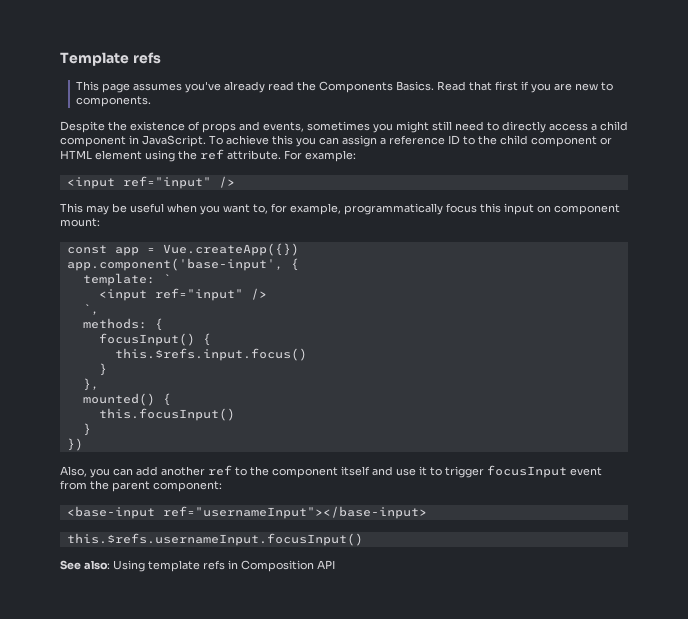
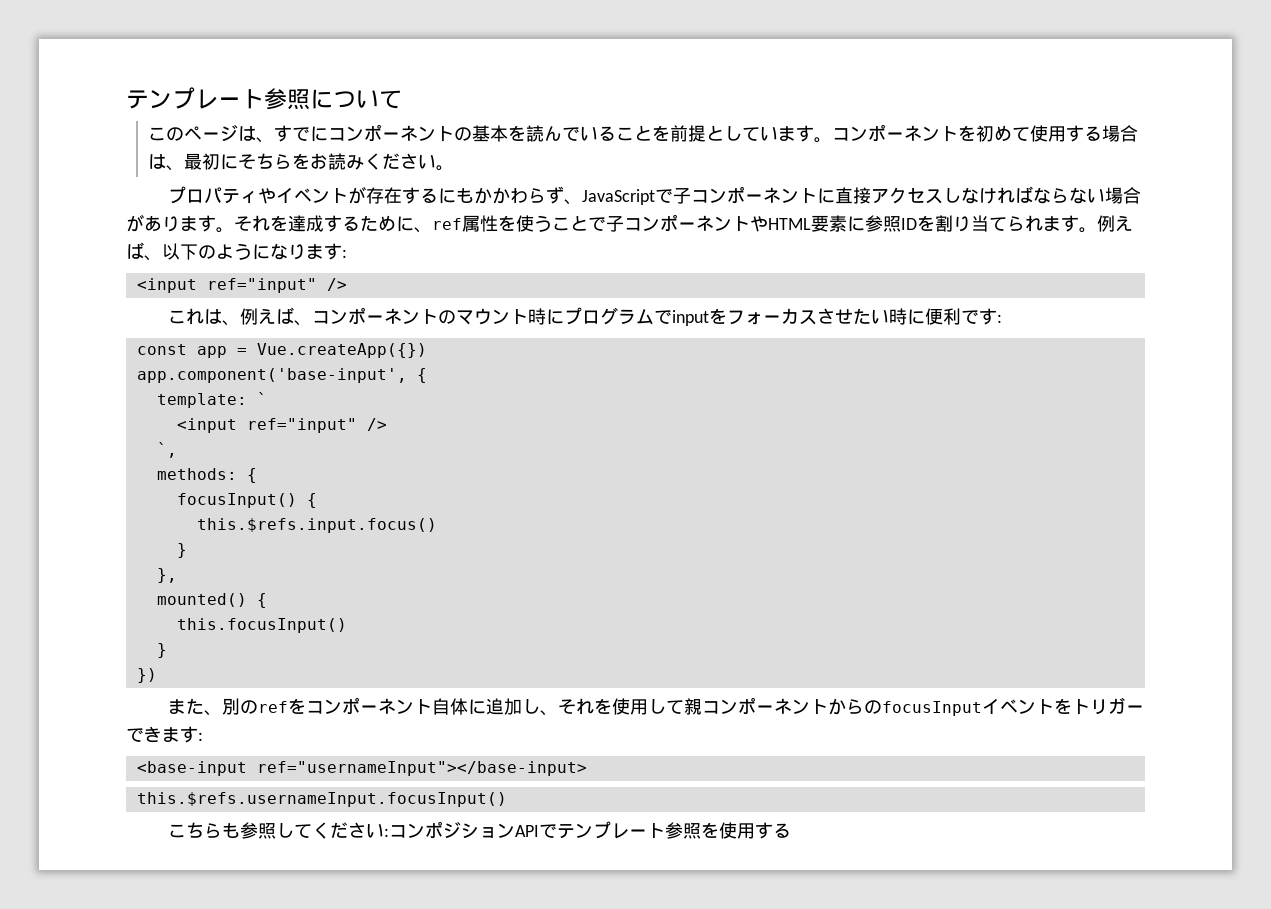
[60,52,161,66] [75,81,613,93] [75,96,151,107] [60,121,628,133] [60,135,612,147] [60,149,356,162] [66,176,235,189] [60,203,620,215] [60,218,100,227] Template refs // This page assumes you've already read the Components Basics. Read that first if you are new to components. // Despite the existence of props and events, sometimes you might still need to directly access a child component in JavaScript. To achieve this you can assign a reference ID to the child component or HTML element using the ref attribute. For example: // <input ref="input" /> // This may be useful when you want to, for example, programmatically focus this input on component mount: -> [126,87,402,110] [148,124,1139,143] [148,153,455,171] [168,186,1142,205] [126,214,1133,233] [126,242,347,261] [136,278,347,293] [168,307,1003,326] テンプレート参照について // このページは、すでにコンポーネントの基本を読んでいることを前提としています。コンポーネントを初めて使用する場合は、最初にそちらをお読みください。 // プロパティやイベントが存在するにもかかわらず、JavaScriptで子コンポーネントに直接アクセスしなければならない場合があります。それを達成するために、ref属性を使うことで子コンポーネントやHTML要素に参照IDを割り当てられます。例えば、以下のようになります: // <input ref="input" /> // これは、例えば、コンポーネントのマウント時にプログラムでinputをフォーカスさせたい時に便利です:
[60,465,602,478] [60,480,222,492] [66,506,427,519] [66,533,363,546] [60,560,335,572] Also, you can add another ref to the component itself and use it to trigger focusInput event from the parent component: // <base-input ref="usernameInput"></base-input> // this.$refs.usernameInput.focusInput() // See also: Using template refs in Composition API -> [168,697,1145,716] [126,726,203,743] [136,761,587,776] [136,792,507,807] [168,821,792,839] また、別のrefをコンポーネント自体に追加し、それを使用して親コンポーネントからのfocusInputイベントをトリガーできます: // <base-input ref="usernameInput"></base-input> // this.$refs.usernameInput.focusInput() // こちらも参照してください:コンポジションAPIでテンプレート参照を使用する

